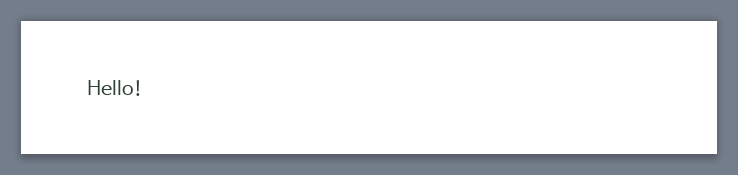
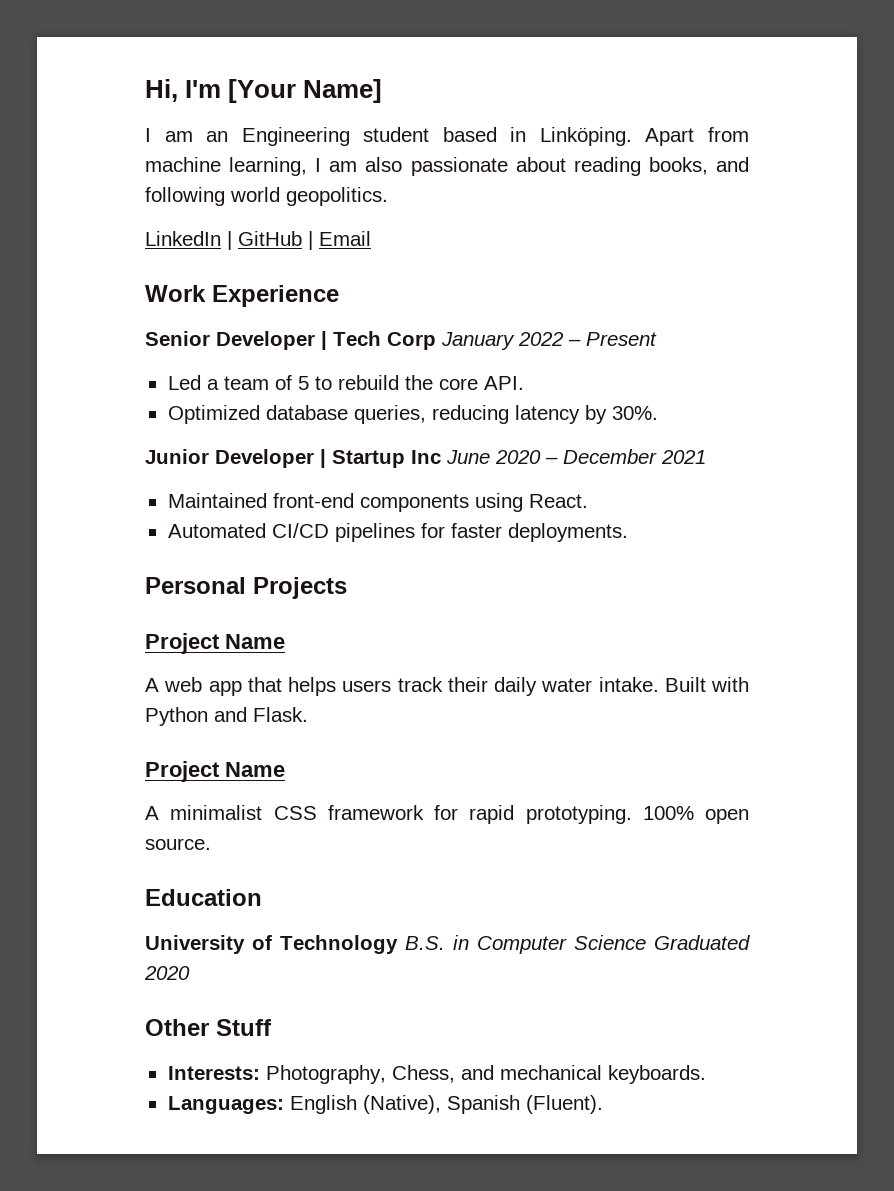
[87,80,143,96] Hello! -> [145,79,383,103] [145,127,749,146] [145,157,749,176] [145,187,388,206] [145,231,371,250] [145,285,339,307] [145,331,657,350] [167,375,524,390] [167,405,658,424] [145,449,706,468] [167,493,588,512] [167,523,628,542] [145,577,347,599] [145,633,285,654] [145,677,749,696] [145,707,308,726] [145,761,285,782] [145,805,749,824] [145,838,211,850] [145,889,262,906] [145,935,750,954] [144,966,190,980] [145,1019,272,1036] [167,1065,706,1084] [167,1095,603,1114] Hi, I'm [Your Name] // I am an Engineering student based in Linköping. Apart from machine learning, I am also passionate about reading books, and following world geopolitics. // LinkedIn | GitHub | Email // Work Experience // Senior Developer | Tech Corp January 2022 – Present // Led a team of 5 to rebuild the core API. // Optimized database queries, reducing latency by 30%. // Junior Developer | Startup Inc June 2020 – December 2021 // Maintained front-end components using React. // Automated CI/CD pipelines for faster deployments. // Personal Projects // Project Name // A web app that helps users track their daily water intake. Built with Python and Flask. // Project Name // A minimalist CSS framework for rapid prototyping. 100% open source. // Education // University of Technology B.S. in Computer Science Graduated 2020 // Other Stuff // Interests: Photography, Chess, and mechanical keyboards. // Languages: English (Native), Spanish (Fluent).

